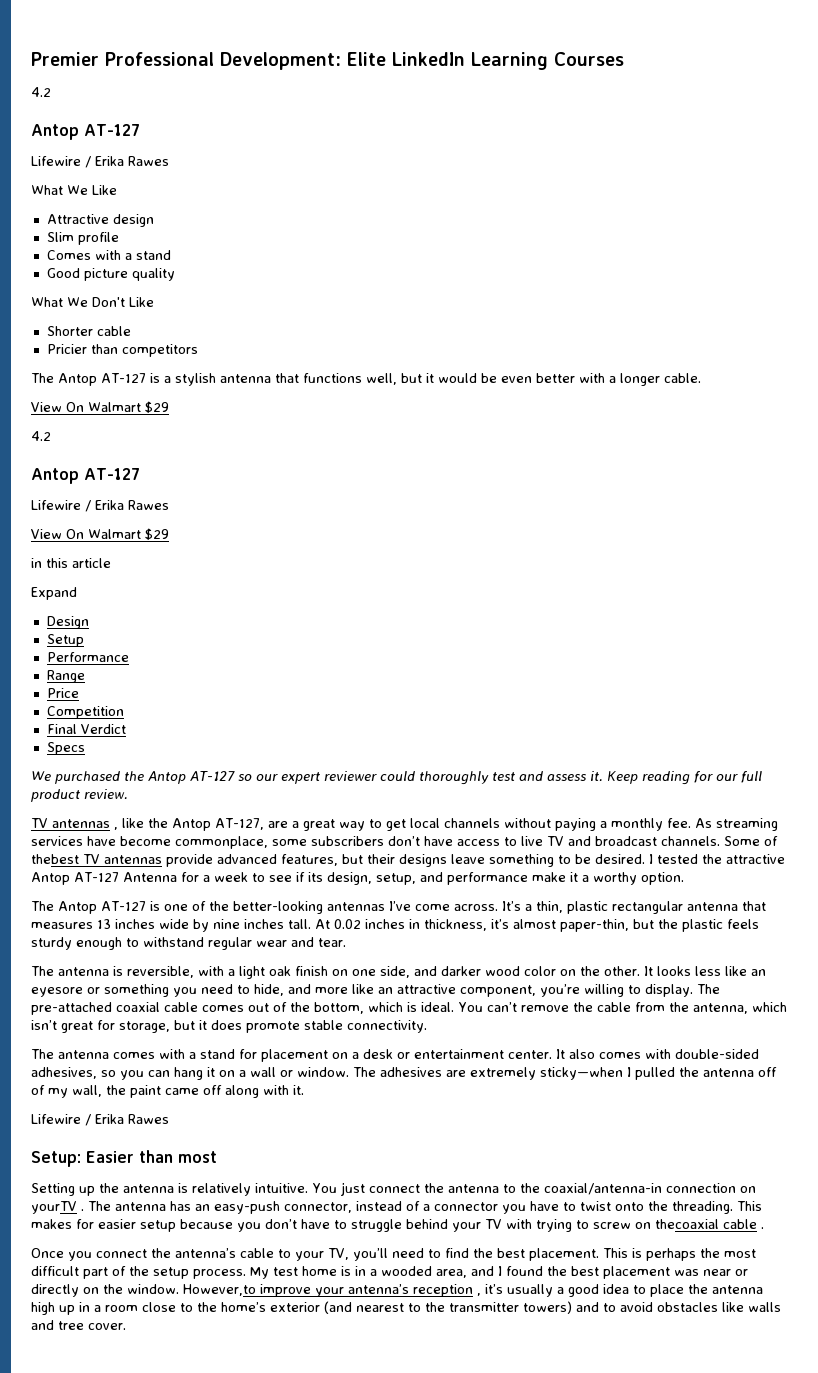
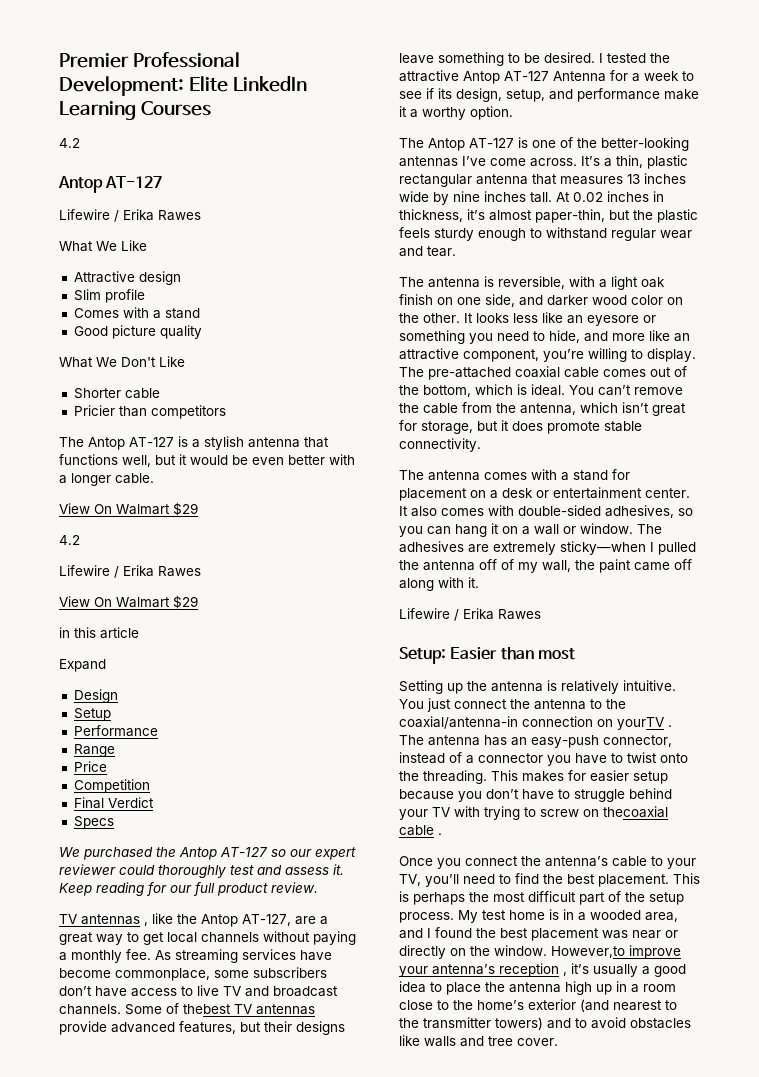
[31,468,140,484] // Antop AT-127 -> (80, 540) none

